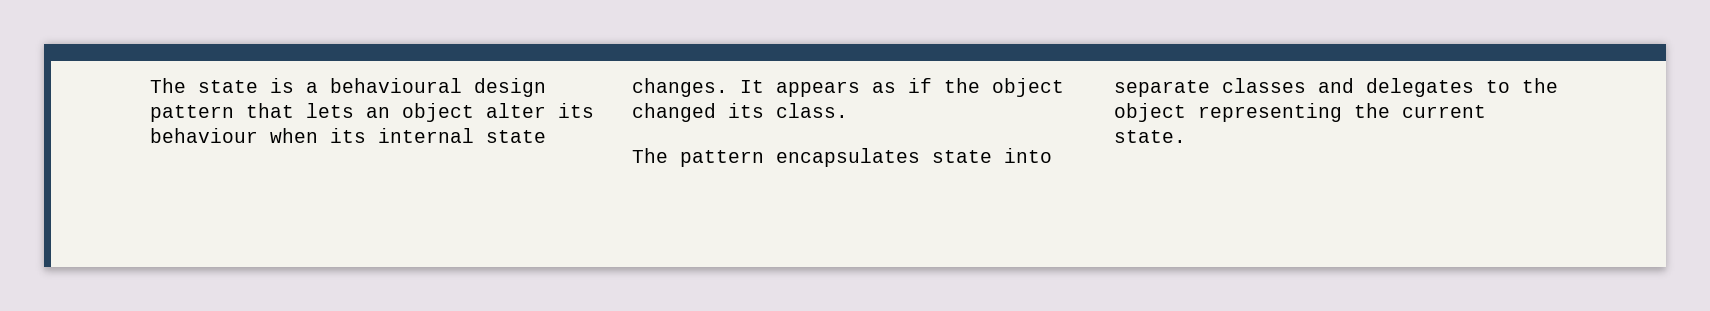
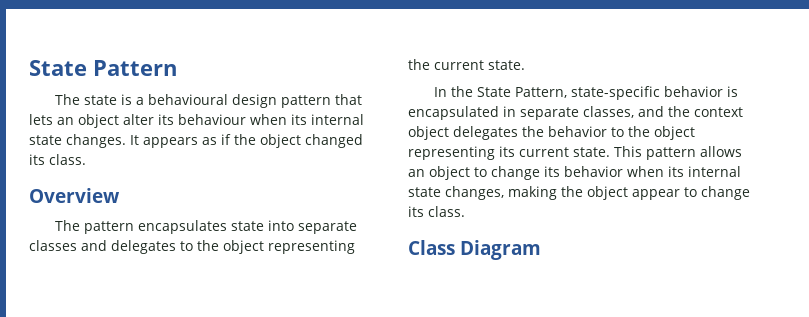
(150, 85) none -> [29,60,177,76] State Pattern //
(848, 110) none -> [29,188,120,203] // Overview
(1186, 136) none -> [434,86,739,100] [408,106,743,120] [408,126,695,140] [408,146,742,160] [408,166,741,180] [408,186,750,200] [408,206,465,217] [408,240,542,260] // In the State Pattern, state-specific behavior is encapsulated in separate classes, and the context object delegates the behavior to the object representing its current state. This pattern allows an object to change its behavior when its internal state changes, making the object appear to change its class. // Class Diagram

